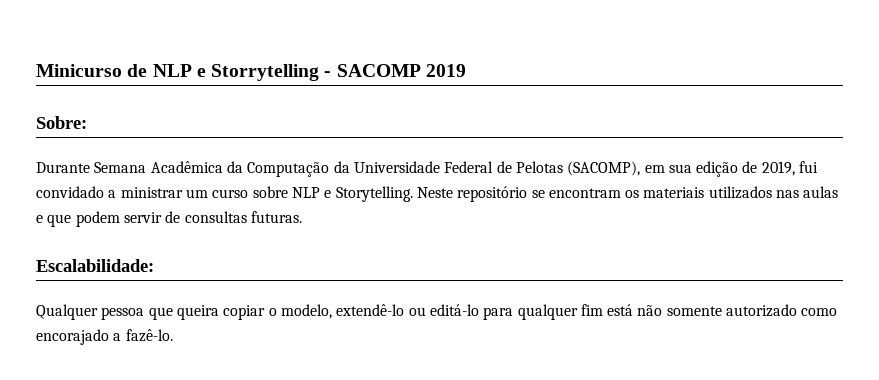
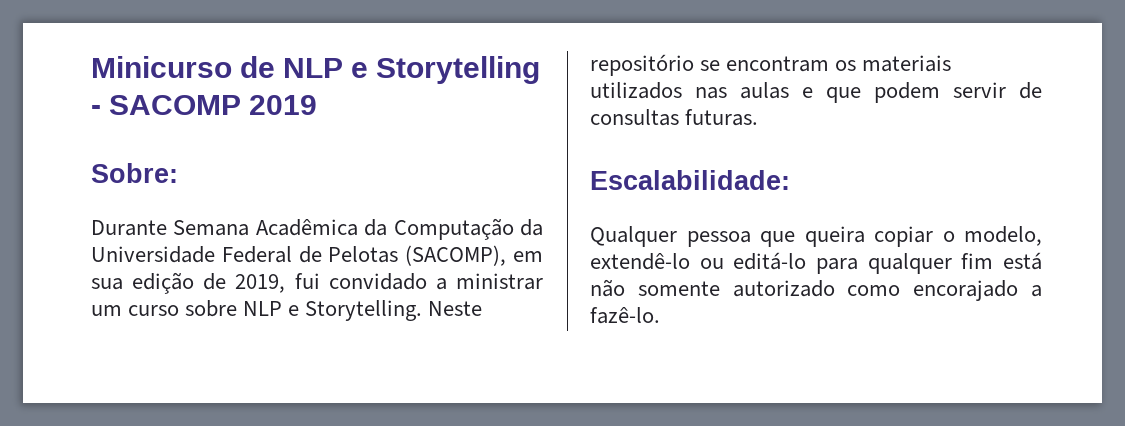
[211,64,320,81] Storrytelling -> [376,56,541,84] Storytelling

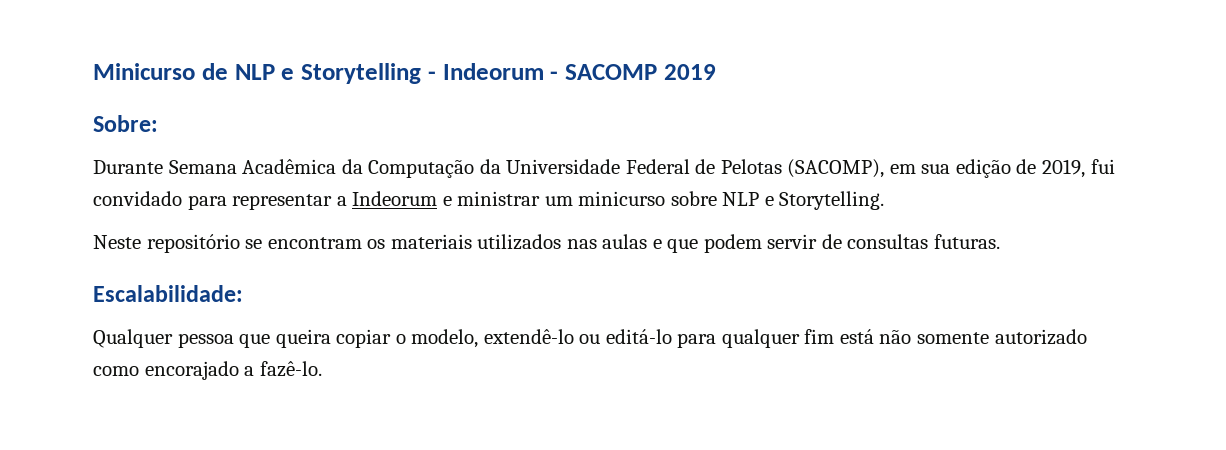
(101, 110) none -> [442,63,559,80] Indeorum -
[435,278,447,290] a -> [187,191,452,210] para representar a Indeorum e
[128,305,180,316] curso -> [578,191,666,206] minicurso
(423, 310) none -> (885, 200) //

